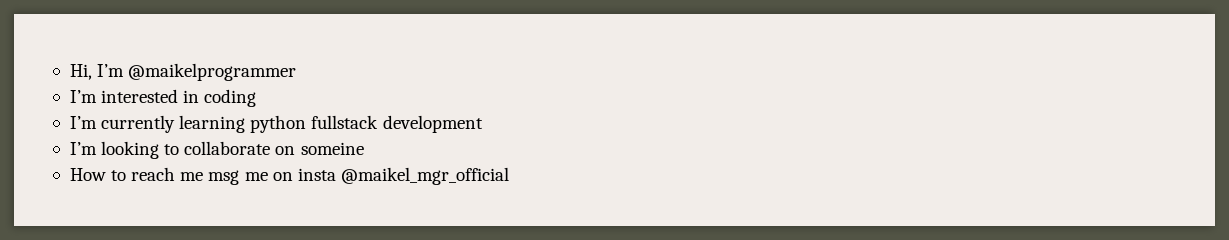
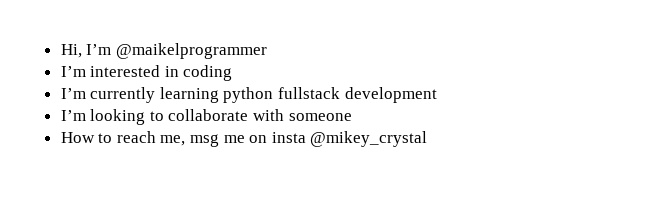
[275,142,364,155] on someine -> [253,109,352,121] with someone
[180,172,204,181] me -> [160,135,186,146] me,
[340,167,509,185] @maikel_mgr_official -> [310,131,428,147] @mikey_crystal

